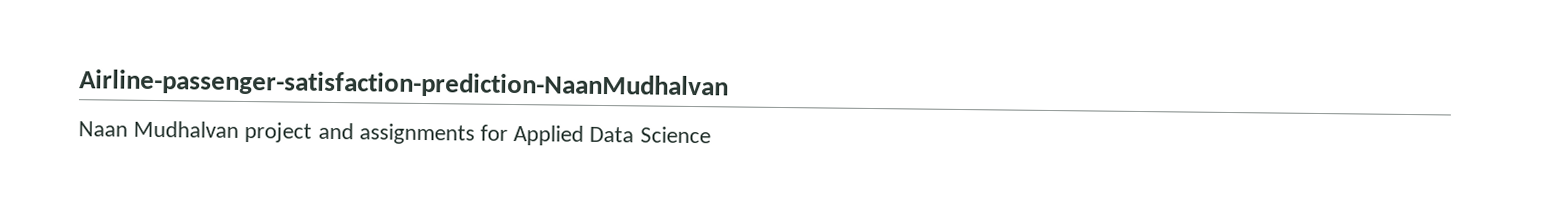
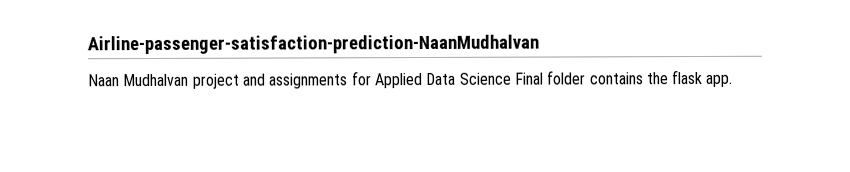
(711, 135) none -> [513,69,734,87] Final folder contains the flask app.

